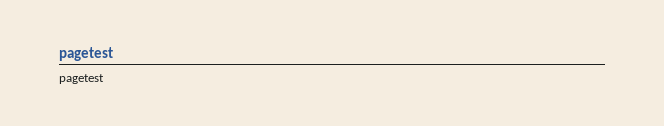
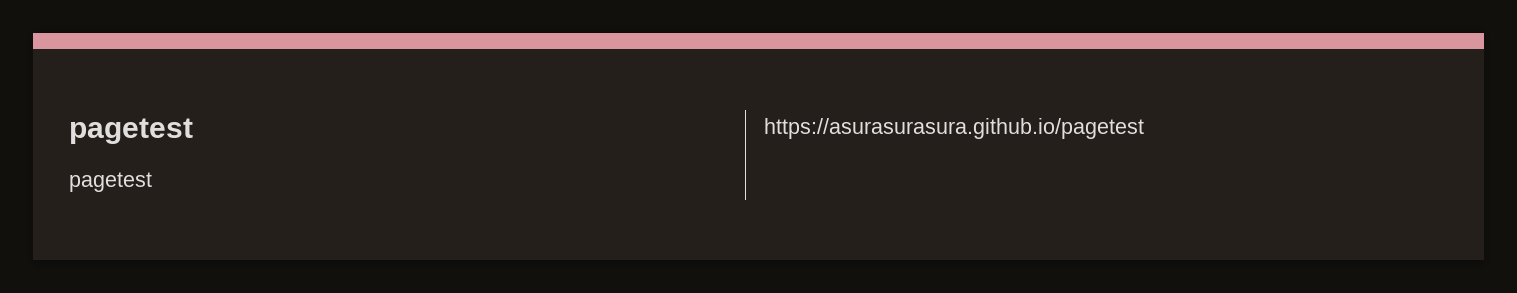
(104, 79) none -> [764,118,1144,139] // https://asurasurasura.github.io/pagetest

